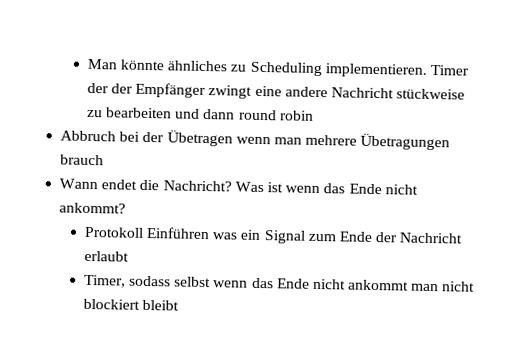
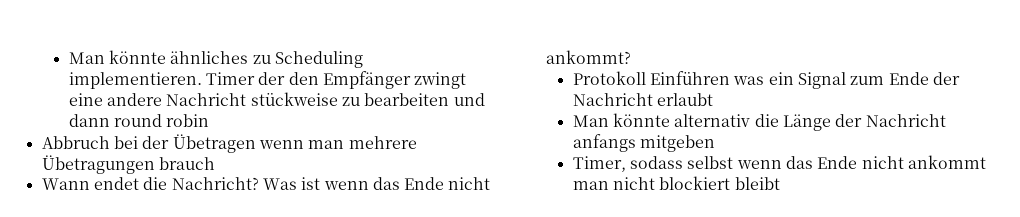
[110,83,133,94] der -> [288,72,319,85] den
(129, 256) none -> [572,113,946,131] [572,134,716,152] // Man könnte alternativ die Länge der Nachricht anfangs mitgeben

